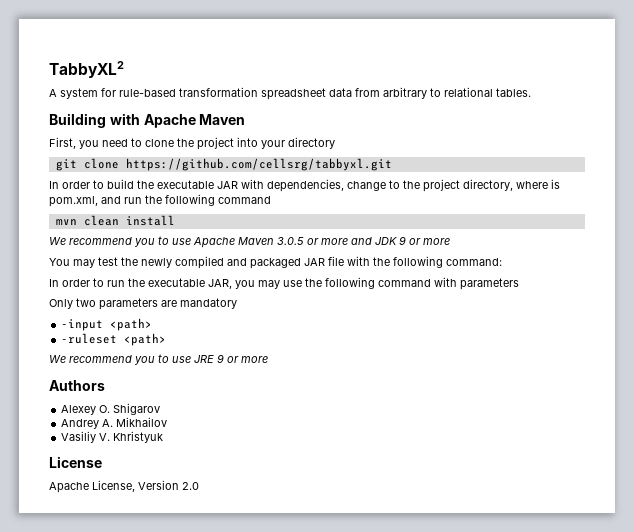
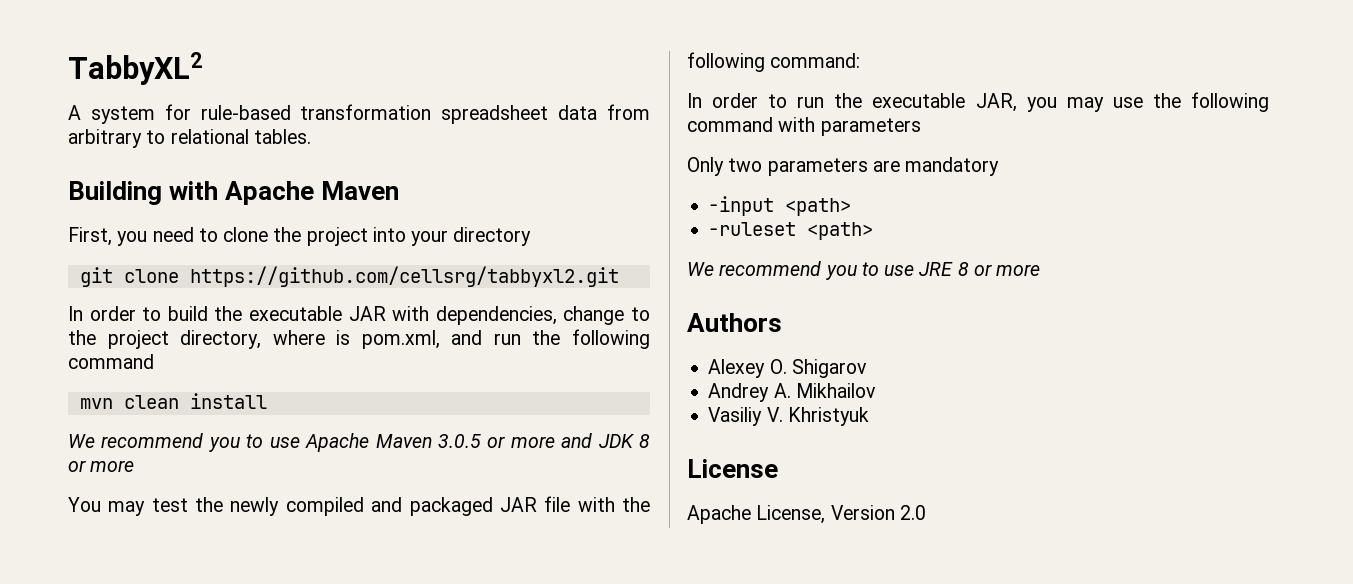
[125,158,392,171] https://github.com/cellsrg/tabbyxl.git -> [189,266,619,287] https://github.com/cellsrg/tabbyxl2.git
[399,236,406,245] 9 -> [639,434,650,448] 8
[217,354,224,363] 9 -> [957,262,969,276] 8

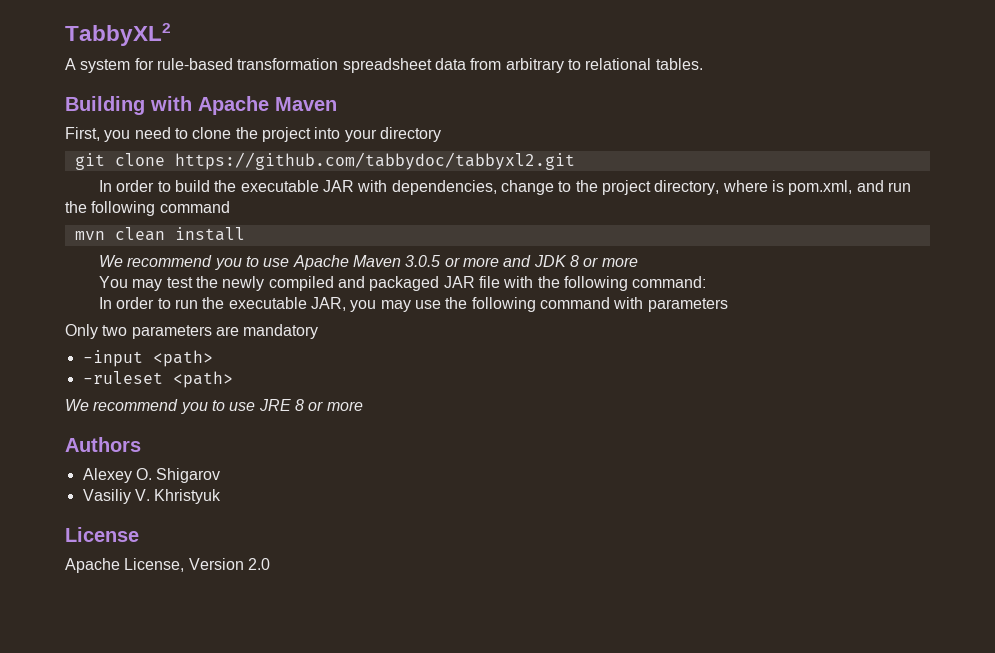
[189,266,619,287] https://github.com/cellsrg/tabbyxl2.git -> [174,152,575,170] https://github.com/tabbydoc/tabbyxl2.git
[708,383,876,402] // Andrey A. Mikhailov -> (221, 475) none

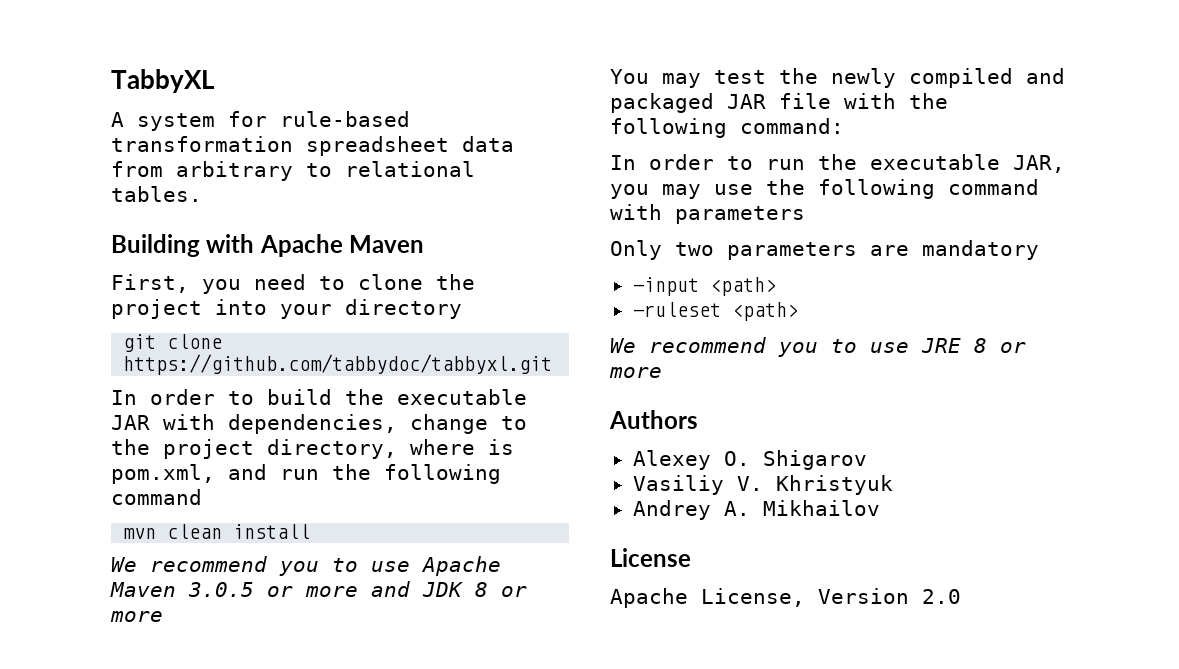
[65,23,171,46] TabbyXL2 -> [111,69,215,93] TabbyXL
[174,152,575,170] https://github.com/tabbydoc/tabbyxl2.git -> [123,354,553,375] https://github.com/tabbydoc/tabbyxl.git
(222, 496) none -> [632,500,880,520] // Andrey A. Mikhailov

